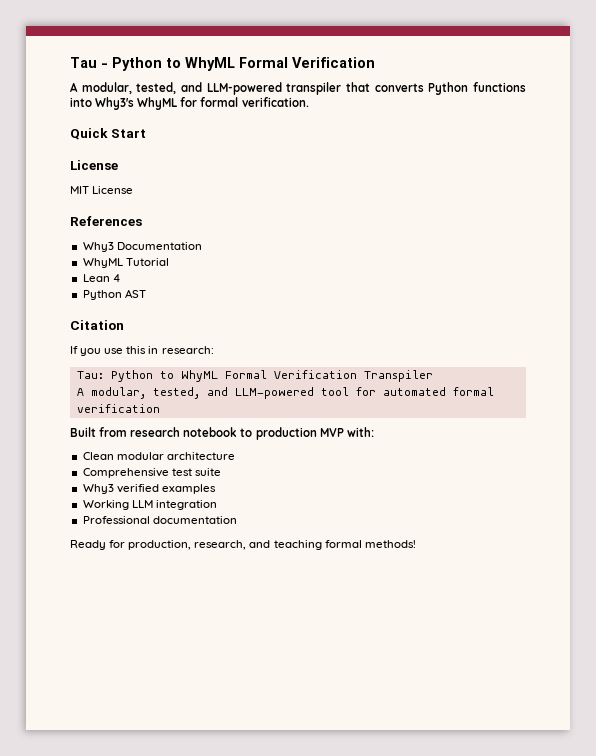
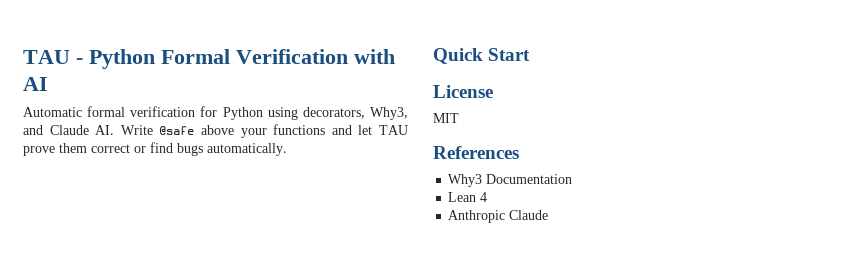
[70,57,97,68] Tau -> [23,50,70,64] TAU
[166,57,375,71] [70,82,526,95] [70,97,309,110] to WhyML Formal Verification // A modular, tested, and LLM-powered transpiler that converts Python functions into Why3's WhyML for formal verification. -> [161,49,395,64] [23,77,48,91] [23,106,408,120] [23,124,408,138] [23,142,287,156] Formal Verification with AI // Automatic formal verification for Python using decorators, Why3, and Claude AI. Write @safe above your functions and let TAU prove them correct or find bugs automatically.
[92,186,134,194] License -> (459, 118) none
[82,258,169,268] // WhyML Tutorial -> (573, 179) none
[82,289,146,300] [70,320,124,330] [70,346,214,356] [76,370,433,382] [76,387,494,399] [76,404,160,413] [70,427,374,440] [82,452,235,460] [82,468,221,478] [82,484,216,494] [82,500,217,510] [82,516,237,524] [70,540,416,550] Python AST // Citation // If you use this in research: // Tau: Python to WhyML Formal Verification Transpiler // A modular, tested, and LLM-powered tool for automated formal verification // Built from research notebook to production MVP with: // Clean modular architecture // Comprehensive test suite // Why3 verified examples // Working LLM integration // Professional documentation // Ready for production, research, and teaching formal methods! -> [448,210,549,223] Anthropic Claude

